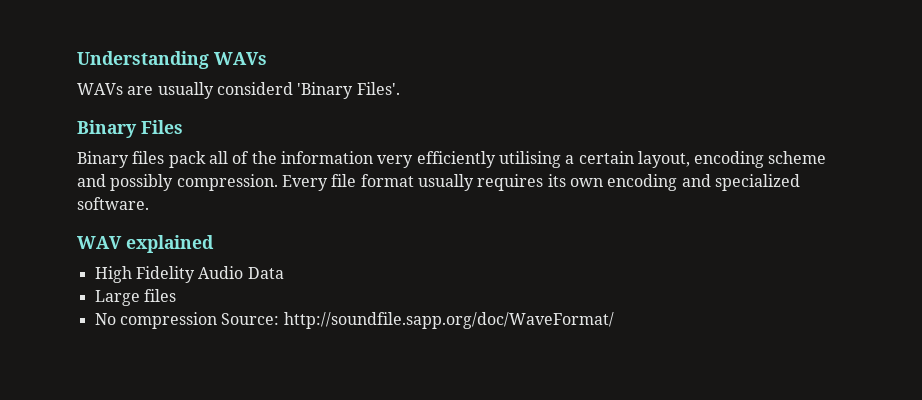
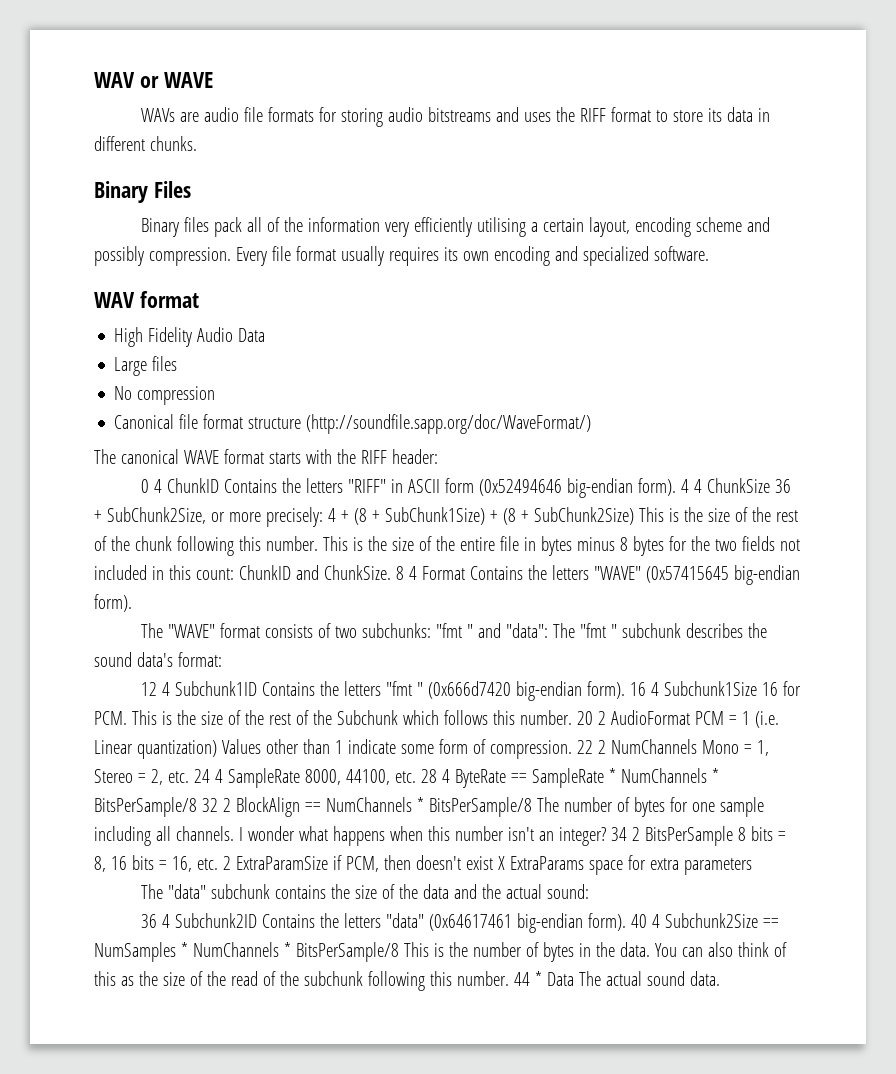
[77,51,267,69] Understanding WAVs -> [94,72,213,88] WAV or WAVE
[157,82,400,99] usually considerd 'Binary Files'. -> [204,107,771,127] [94,136,197,151] audio file formats for storing audio bitstreams and uses the RIFF format to store its data in different chunks.
[126,235,214,253] explained -> [139,291,199,308] format
[221,312,614,329] Source: http://soundfile.sapp.org/doc/WaveFormat/ -> [114,414,592,434] [94,449,438,464] [141,478,792,498] [94,507,798,527] [94,536,800,556] [94,565,800,585] [94,594,132,612] [141,623,768,638] [94,652,222,667] [141,681,802,701] [94,710,779,728] [94,739,769,759] [94,768,719,788] [94,797,764,817] [94,826,786,846] [94,855,752,875] [141,884,590,899] [141,913,780,933] [94,942,787,962] [94,971,720,991] // Canonical file format structure (http://soundfile.sapp.org/doc/WaveFormat/) // The canonical WAVE format starts with the RIFF header: // 0 4 ChunkID Contains the letters "RIFF" in ASCII form (0x52494646 big-endian form). 4 4 ChunkSize 36 + SubChunk2Size, or more precisely: 4 + (8 + SubChunk1Size) + (8 + SubChunk2Size) This is the size of the rest of the chunk following this number. This is the size of the entire file in bytes minus 8 bytes for the two fields not included in this count: ChunkID and ChunkSize. 8 4 Format Contains the letters "WAVE" (0x57415645 big-endian form). // The "WAVE" format consists of two subchunks: "fmt " and "data": The "fmt " subchunk describes the sound data's format: // 12 4 Subchunk1ID Contains the letters "fmt " (0x666d7420 big-endian form). 16 4 Subchunk1Size 16 for PCM. This is the size of the rest of the Subchunk which follows this number. 20 2 AudioFormat PCM = 1 (i.e. Linear quantization) Values other than 1 indicate some form of compression. 22 2 NumChannels Mono = 1, Stereo = 2, etc. 24 4 SampleRate 8000, 44100, etc. 28 4 ByteRate == SampleRate * NumChannels * BitsPerSample/8 32 2 BlockAlign == NumChannels * BitsPerSample/8 The number of bytes for one sample including all channels. I wonder what happens when this number isn't an integer? 34 2 BitsPerSample 8 bits = 8, 16 bits = 16, etc. 2 ExtraParamSize if PCM, then doesn't exist X ExtraParams space for extra parameters // The "data" subchunk contains the size of the data and the actual sound: // 36 4 Subchunk2ID Contains the letters "data" (0x64617461 big-endian form). 40 4 Subchunk2Size == NumSamples * NumChannels * BitsPerSample/8 This is the number of bytes in the data. You can also think of this as the size of the read of the subchunk following this number. 44 * Data The actual sound data.

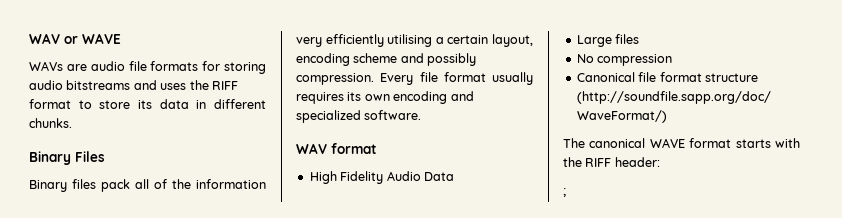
[141,478,792,498] [94,507,798,527] [94,536,800,556] [94,565,800,585] [94,594,132,612] [141,623,768,638] [94,652,222,667] [141,681,802,701] [94,710,779,728] [94,739,769,759] [94,768,719,788] [94,797,764,817] [94,826,786,846] [94,855,752,875] [141,884,590,899] [141,913,780,933] [94,942,787,962] [94,971,720,991] 0 4 ChunkID Contains the letters "RIFF" in ASCII form (0x52494646 big-endian form). 4 4 ChunkSize 36 + SubChunk2Size, or more precisely: 4 + (8 + SubChunk1Size) + (8 + SubChunk2Size) This is the size of the rest of the chunk following this number. This is the size of the entire file in bytes minus 8 bytes for the two fields not included in this count: ChunkID and ChunkSize. 8 4 Format Contains the letters "WAVE" (0x57415645 big-endian form). // The "WAVE" format consists of two subchunks: "fmt " and "data": The "fmt " subchunk describes the sound data's format: // 12 4 Subchunk1ID Contains the letters "fmt " (0x666d7420 big-endian form). 16 4 Subchunk1Size 16 for PCM. This is the size of the rest of the Subchunk which follows this number. 20 2 AudioFormat PCM = 1 (i.e. Linear quantization) Values other than 1 indicate some form of compression. 22 2 NumChannels Mono = 1, Stereo = 2, etc. 24 4 SampleRate 8000, 44100, etc. 28 4 ByteRate == SampleRate * NumChannels * BitsPerSample/8 32 2 BlockAlign == NumChannels * BitsPerSample/8 The number of bytes for one sample including all channels. I wonder what happens when this number isn't an integer? 34 2 BitsPerSample 8 bits = 8, 16 bits = 16, etc. 2 ExtraParamSize if PCM, then doesn't exist X ExtraParams space for extra parameters // The "data" subchunk contains the size of the data and the actual sound: // 36 4 Subchunk2ID Contains the letters "data" (0x64617461 big-endian form). 40 4 Subchunk2Size == NumSamples * NumChannels * BitsPerSample/8 This is the number of bytes in the data. You can also think of this as the size of the read of the subchunk following this number. 44 * Data The actual sound data. -> [563,188,566,197] ;

